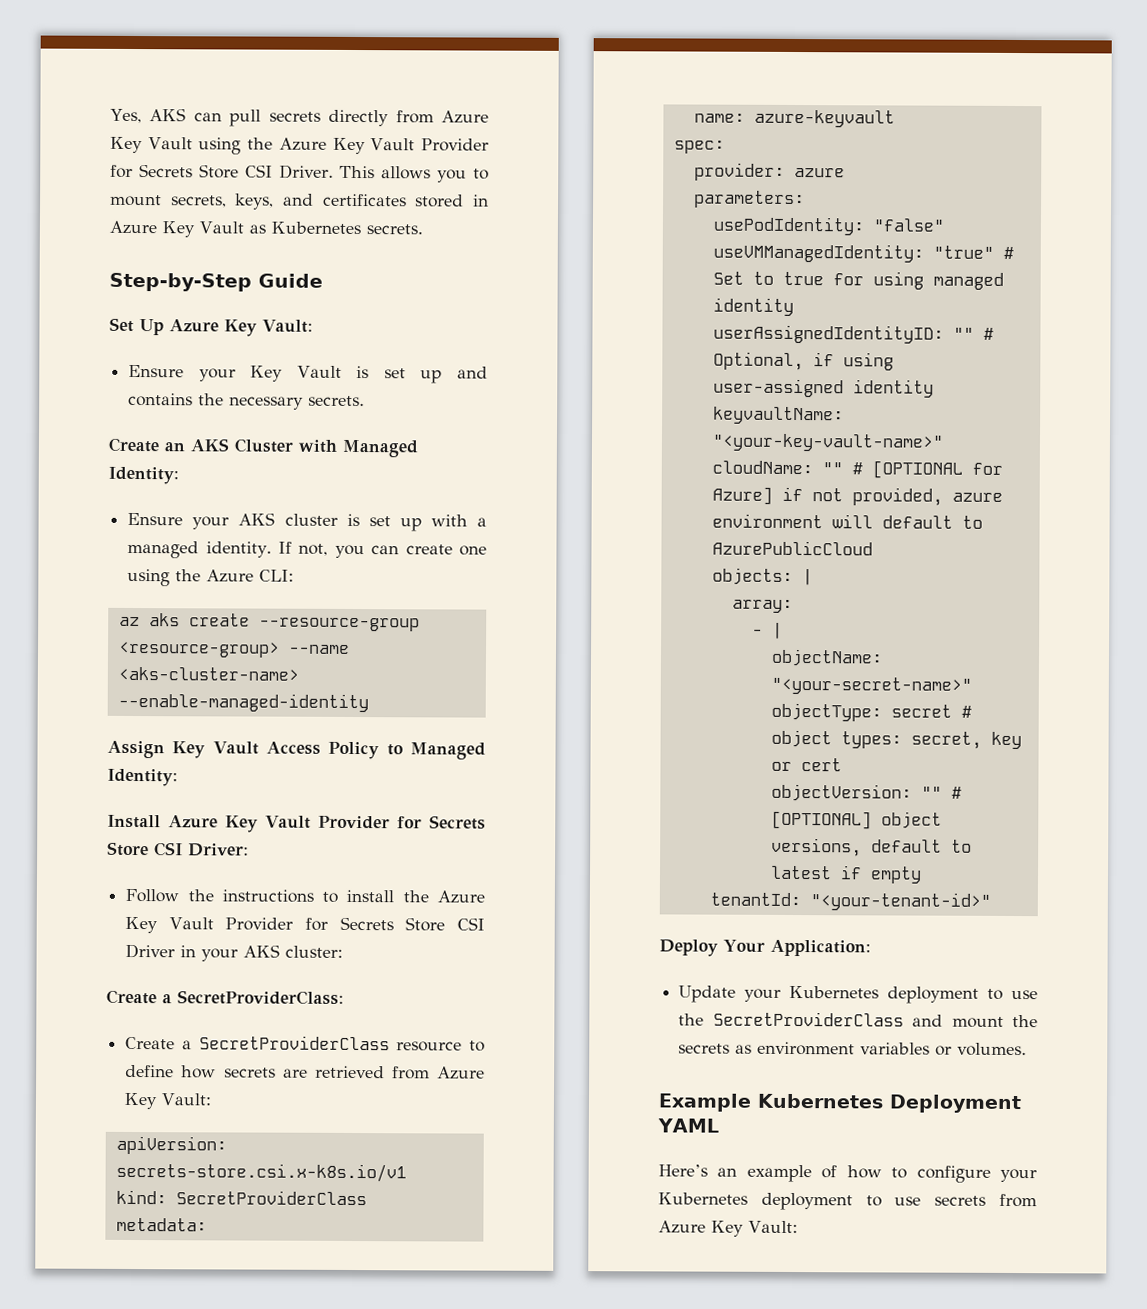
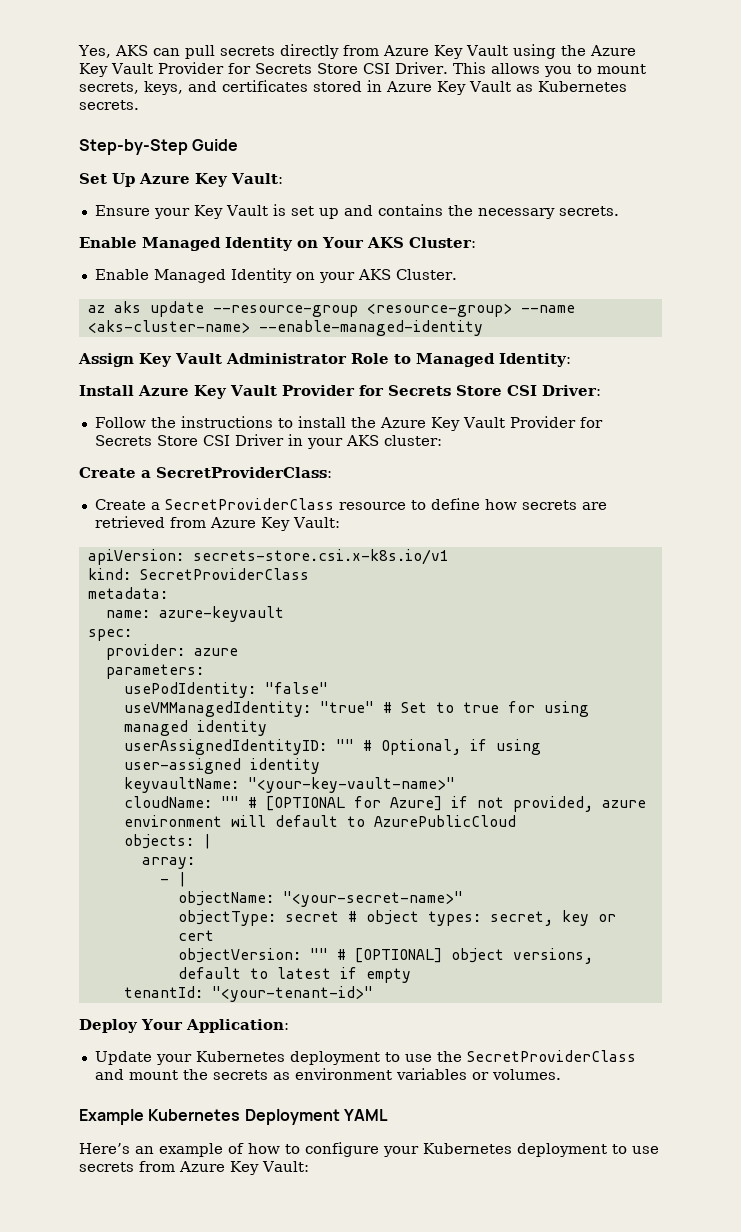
[108,437,418,458] [108,466,179,485] [127,512,487,532] [127,540,487,559] [127,568,295,587] Create an AKS Cluster with Managed Identity: // Ensure your AKS cluster is set up with a managed identity. If not, you can create one using the Azure CLI: -> [79,237,476,251] [94,268,457,283] Enable Managed Identity on Your AKS Cluster: // Enable Managed Identity on your AKS Cluster.
[188,613,250,627] create -> [149,301,204,317] update
[265,741,380,760] Access Policy -> [225,353,389,364] Administrator Role

